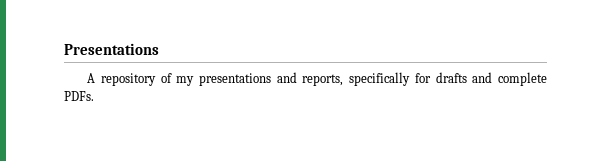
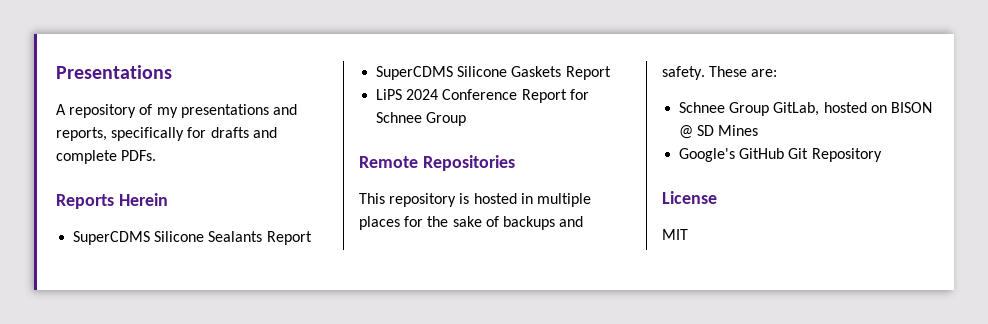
(94, 96) none -> [56,193,168,209] [73,231,312,245] [376,66,611,80] [376,89,589,103] [376,112,467,126] [359,155,515,171] [359,193,591,207] [359,216,584,230] [662,66,778,80] [679,102,932,116] [679,125,759,139] [679,148,882,162] [662,191,717,204] [662,229,688,240] // Reports Herein // SuperCDMS Silicone Sealants Report // SuperCDMS Silicone Gaskets Report // LiPS 2024 Conference Report for Schnee Group // Remote Repositories // This repository is hosted in multiple places for the sake of backups and safety. These are: // Schnee Group GitLab, hosted on BISON @ SD Mines // Google's GitHub Git Repository // License // MIT

